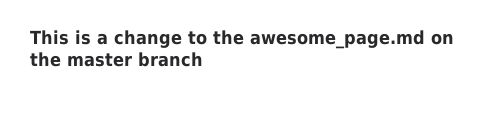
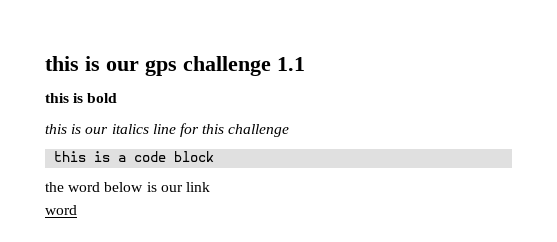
[30,30,454,49] [30,52,203,67] This is a change to the awesome_page.md on the master branch -> [45,56,305,76] [45,93,118,103] [45,123,290,137] [54,151,215,162] [45,182,210,192] [45,205,77,215] this is our gps challenge 1.1 // this is bold // this is our italics line for this challenge // this is a code block // the word below is our link // word

